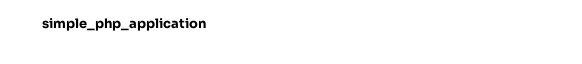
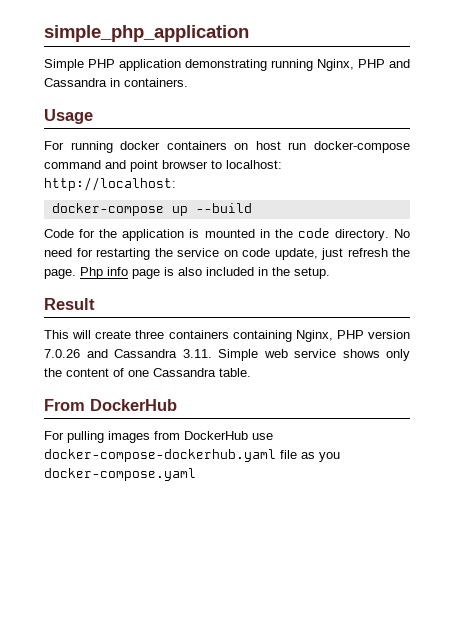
(206, 24) none -> [44,59,410,71] [44,78,188,87] [44,109,93,124] [44,141,410,153] [44,160,282,172] [44,177,176,191] [51,203,252,216] [44,228,410,241] [44,248,410,260] [44,267,330,279] [44,298,95,310] [44,330,410,342] [44,349,410,361] [44,368,251,377] [44,399,177,411] [44,431,273,443] [44,449,340,462] [44,468,196,481] // Simple PHP application demonstrating running Nginx, PHP and Cassandra in containers. // Usage // For running docker containers on host run docker-compose command and point browser to localhost: http://localhost: // docker-compose up --build // Code for the application is mounted in the code directory. No need for restarting the service on code update, just refresh the page. Php info page is also included in the setup. // Result // This will create three containers containing Nginx, PHP version 7.0.26 and Cassandra 3.11. Simple web service shows only the content of one Cassandra table. // From DockerHub // For pulling images from DockerHub use docker-compose-dockerhub.yaml file as you docker-compose.yaml

